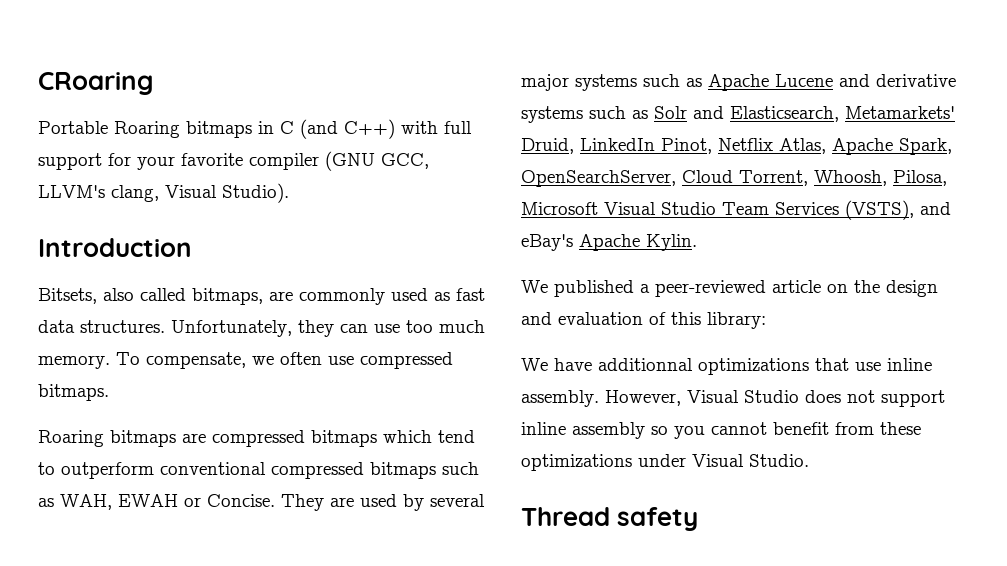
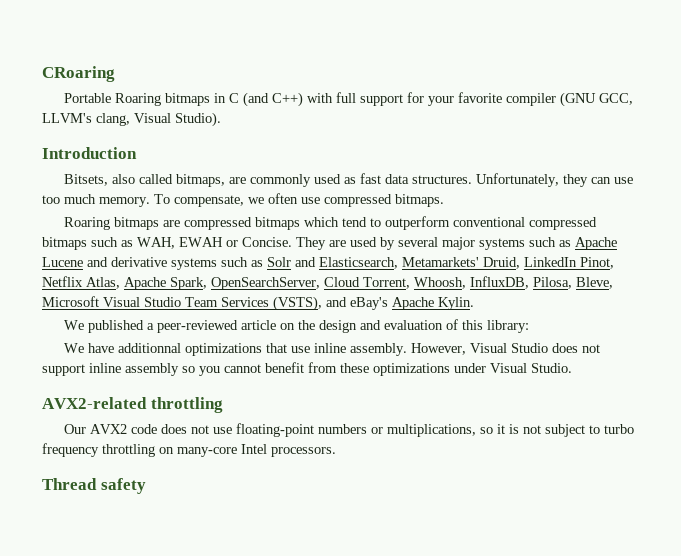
[893,170,947,186] Pilosa, -> [470,276,613,289] InfluxDB, Pilosa, Bleve,
(809, 460) none -> [42,397,223,413] [64,423,635,437] [42,443,336,457] // AVX2-related throttling // Our AVX2 code does not use floating-point numbers or multiplications, so it is not subject to turbo frequency throttling on many-core Intel processors.

